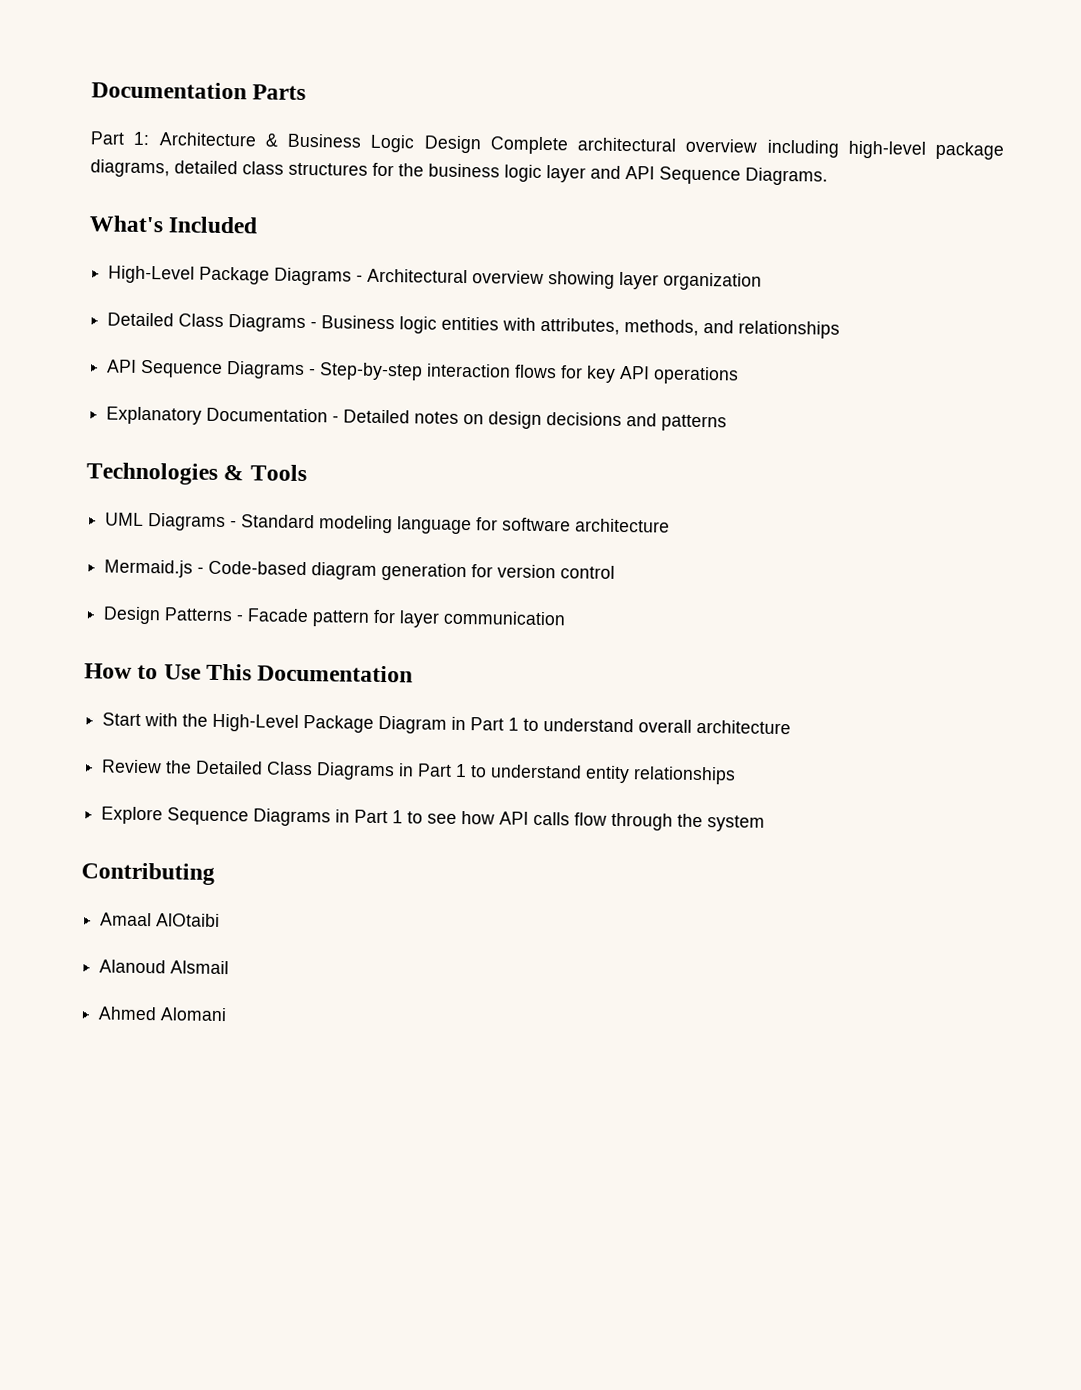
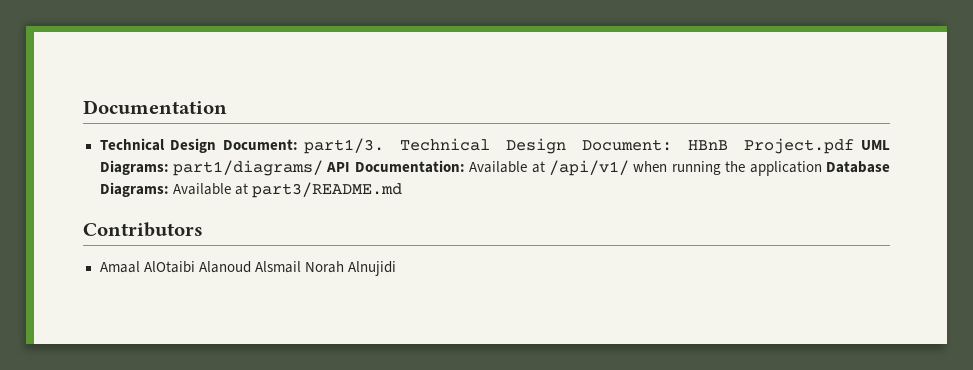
[91,81,307,101] [90,131,1004,160] [90,159,828,186] [89,215,258,234] [108,265,763,291] [107,312,841,339] [107,359,740,385] [106,406,728,432] [86,462,307,485] [105,512,671,535] [104,559,616,582] [103,606,567,628] [84,663,414,683] [102,712,792,735] [101,759,737,785] [101,806,766,832] [81,862,215,885] Documentation Parts // Part 1: Architecture & Business Logic Design Complete architectural overview including high-level package diagrams, detailed class structures for the business logic layer and API Sequence Diagrams. // What's Included // High-Level Package Diagrams - Architectural overview showing layer organization // Detailed Class Diagrams - Business logic entities with attributes, methods, and relationships // API Sequence Diagrams - Step-by-step interaction flows for key API operations // Explanatory Documentation - Detailed notes on design decisions and patterns // Technologies & Tools // UML Diagrams - Standard modeling language for software architecture // Mermaid.js - Code-based diagram generation for version control // Design Patterns - Facade pattern for layer communication // How to Use This Documentation // Start with the High-Level Package Diagram in Part 1 to understand overall architecture // Review the Detailed Class Diagrams in Part 1 to understand entity relationships // Explore Sequence Diagrams in Part 1 to see how API calls flow through the system // Contributing -> [83,100,227,114] [99,138,890,154] [99,160,890,176] [99,182,402,198] [83,222,203,237] Documentation // Technical Design Document: part1/3. Technical Design Document: HBnB Project.pdf UML Diagrams: part1/diagrams/ API Documentation: Available at /api/v1/ when running the application Database Diagrams: Available at part3/README.md // Contributors
(221, 920) // -> (195, 267) none
[98,1006,228,1022] // Ahmed Alomani -> [304,261,396,276] Norah Alnujidi

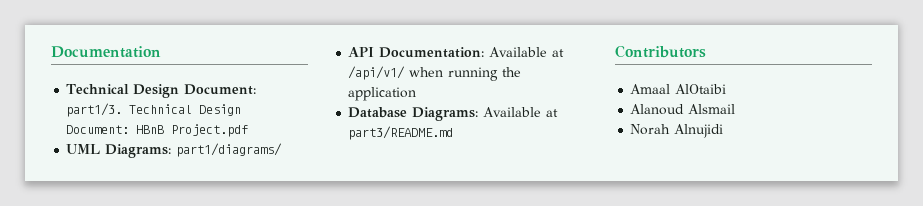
(855, 146) none -> (249, 130) //
(323, 168) none -> (283, 150) //
(822, 168) none -> (417, 94) //
(195, 267) none -> (727, 89) //
(301, 267) none -> (736, 109) //

